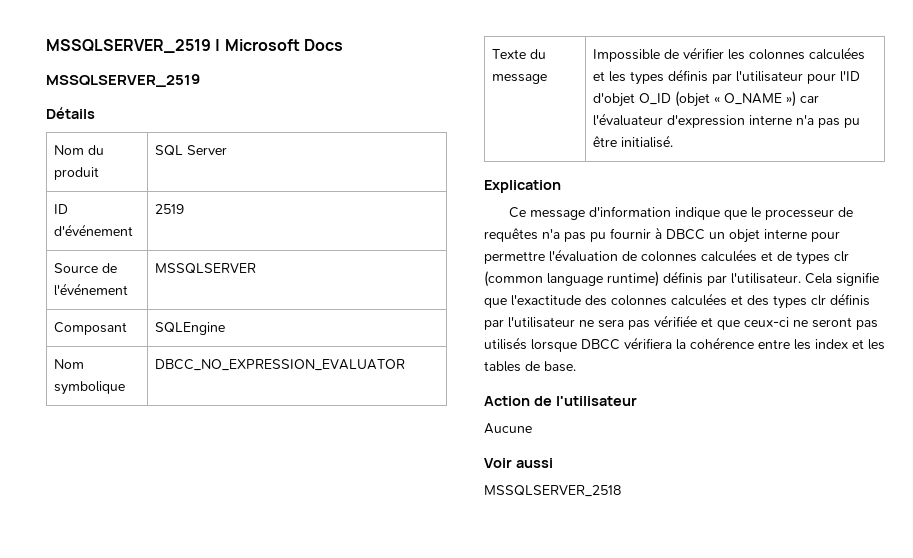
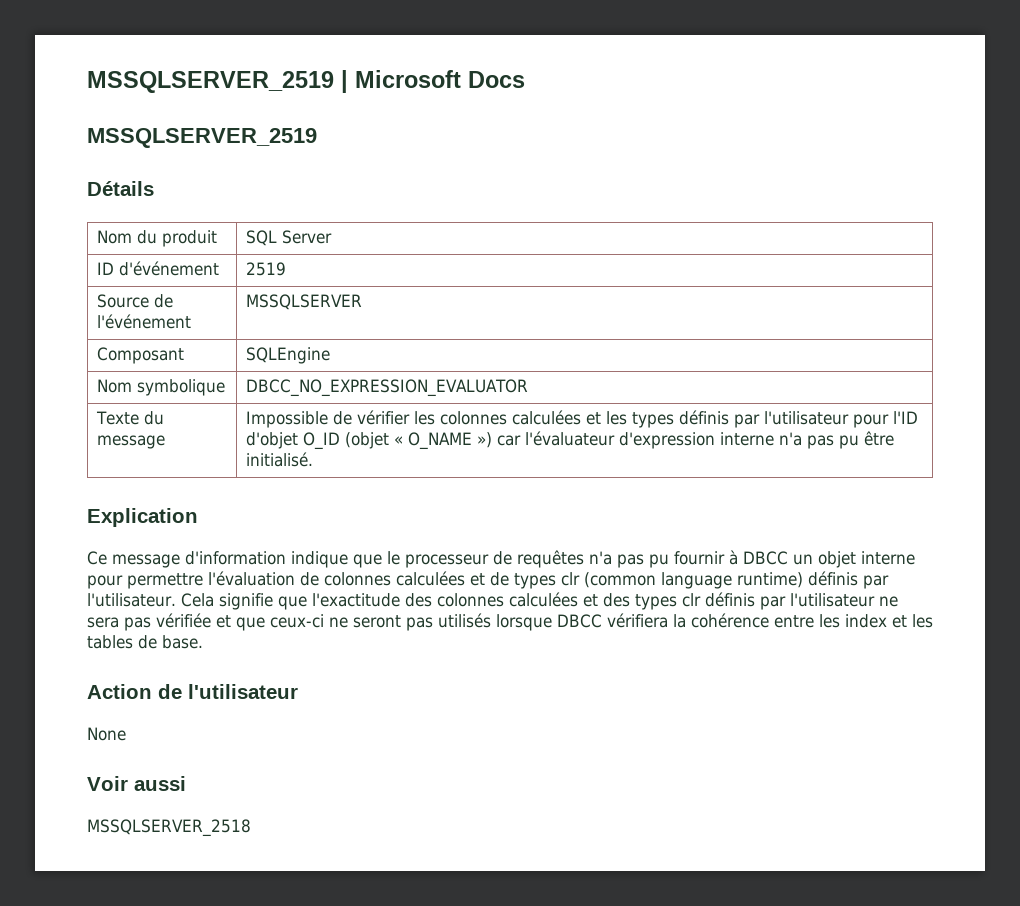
[484,423,532,434] // Aucune -> [87,727,126,741] // None

